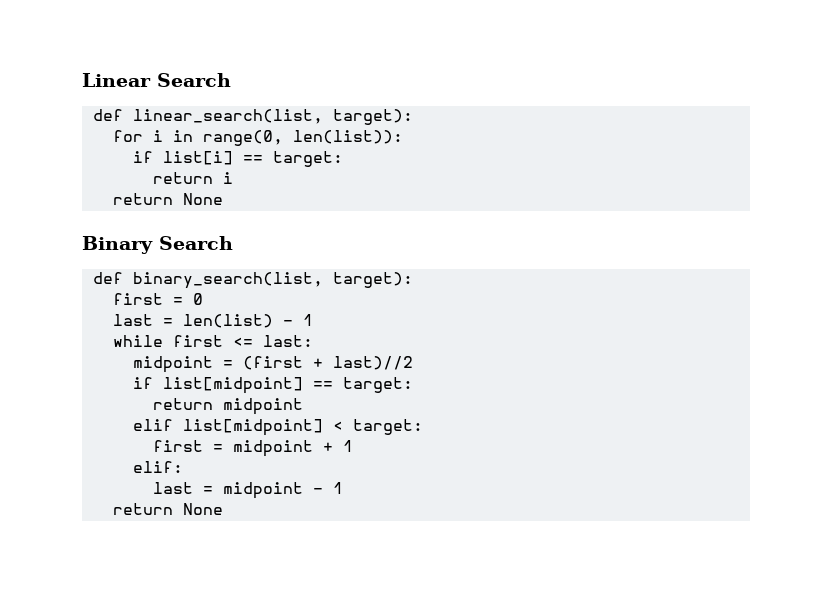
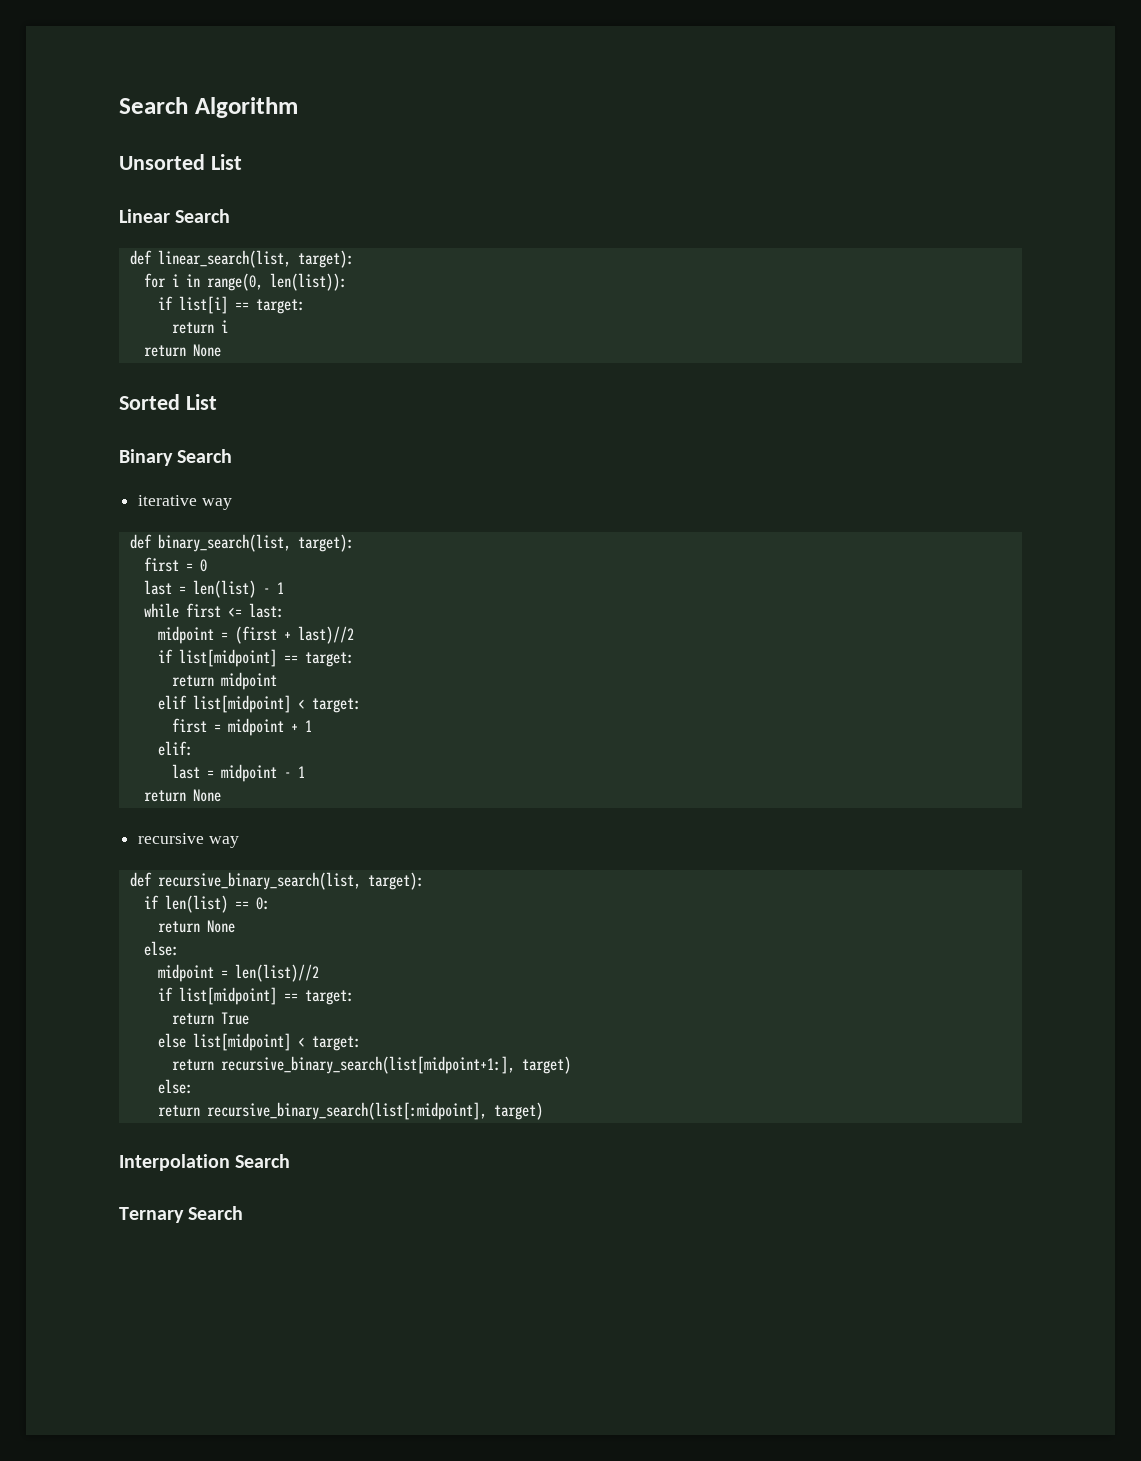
(82, 80) none -> [119,97,298,118] [119,154,242,170] Search Algorithm // Unsorted List //
(223, 199) none -> [119,394,217,410] // Sorted List
(233, 243) none -> [138,495,232,510] // iterative way
(223, 509) none -> [138,833,239,848] [129,872,424,890] [143,895,270,913] [157,920,235,933] [143,941,179,956] [157,964,319,982] [157,987,354,1005] [171,1012,249,1025] [157,1033,361,1051] [171,1056,571,1074] [157,1079,193,1094] [157,1102,543,1120] [119,1154,291,1171] [119,1206,244,1223] // recursive way // def recursive_binary_search(list, target): // if len(list) == 0: // return None // else: // midpoint = len(list)//2 // if list[midpoint] == target: // return True // else list[midpoint] < target: // return recursive_binary_search(list[midpoint+1:], target) // else: // return recursive_binary_search(list[:midpoint], target) // Interpolation Search // Ternary Search

